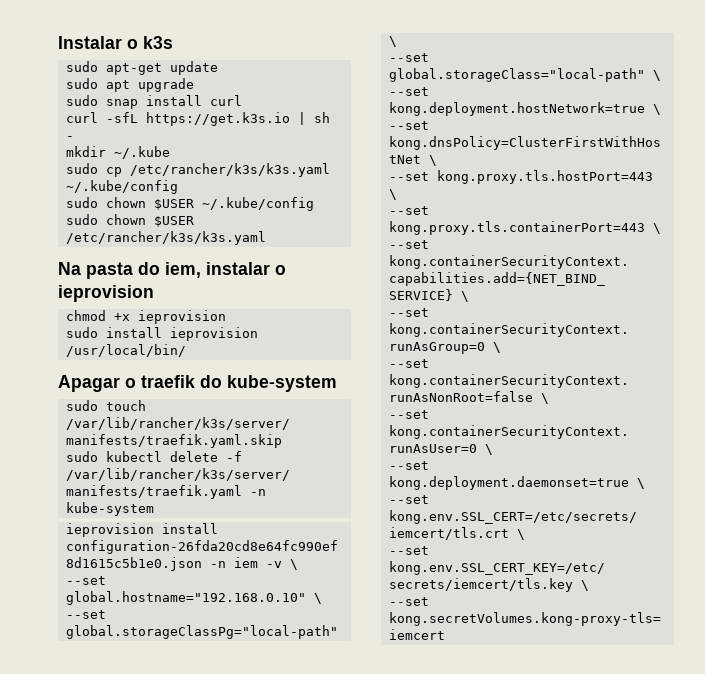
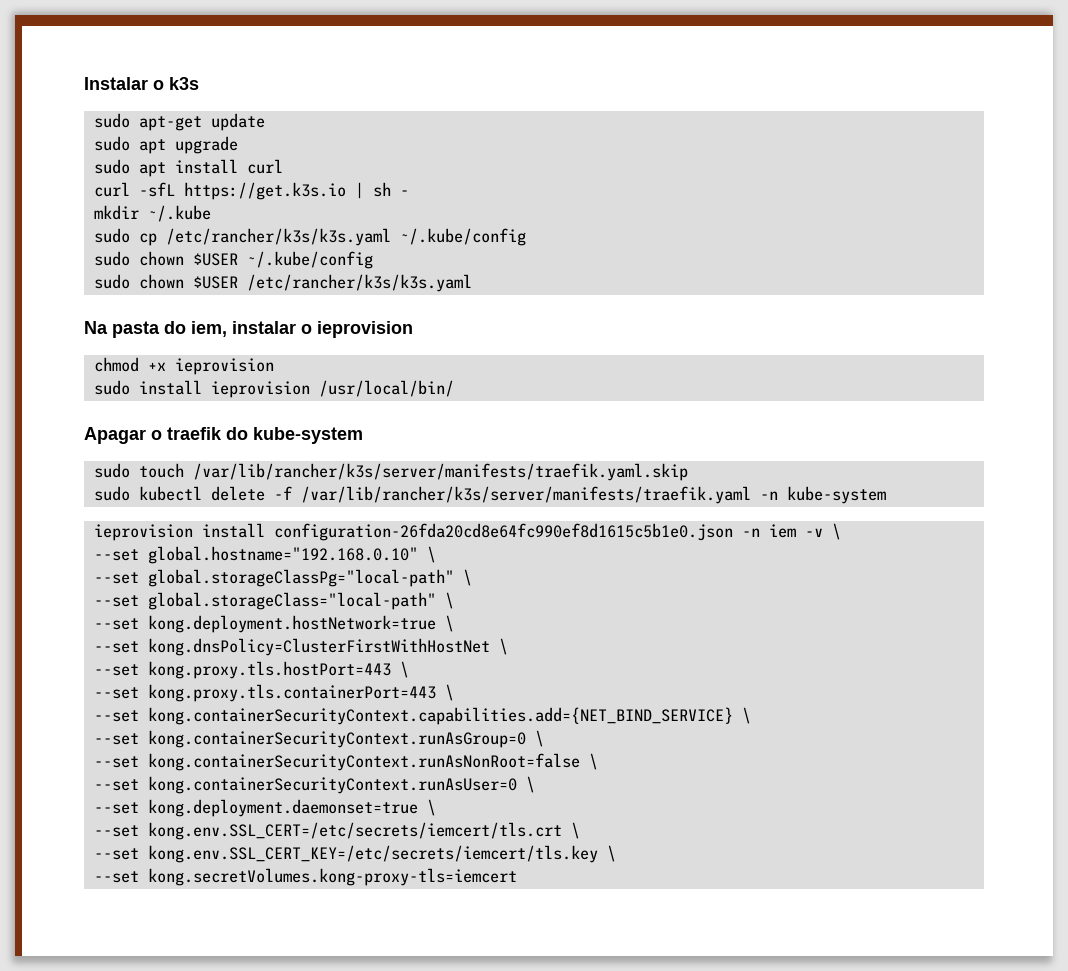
[105,99,138,109] snap -> [138,162,166,177] apt

